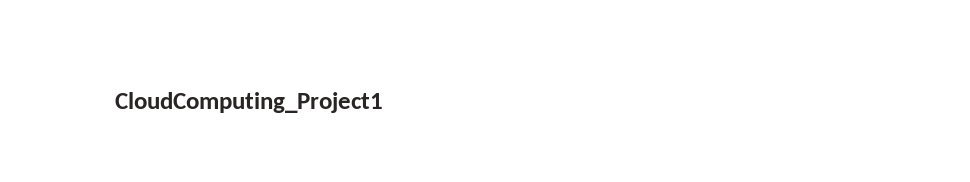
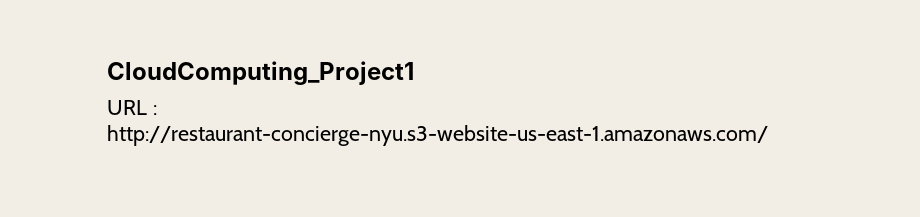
(383, 102) none -> [107,100,157,115] [107,125,768,146] // URL : http://restaurant-concierge-nyu.s3-website-us-east-1.amazonaws.com/

